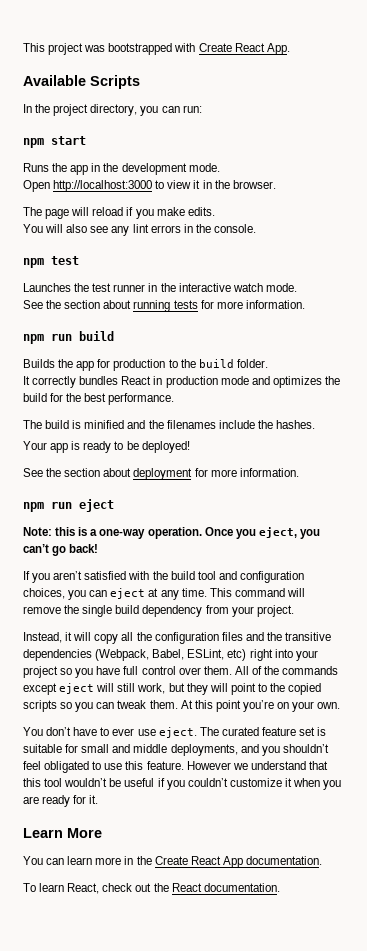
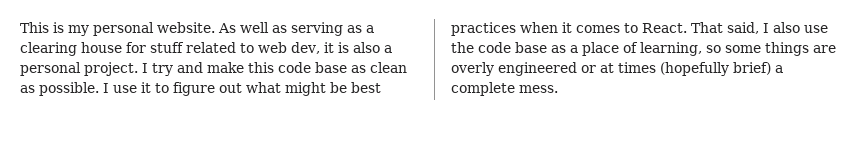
[23,43,290,55] [23,75,140,89] [23,104,202,116] [23,136,86,148] [23,163,220,175] [23,180,276,192] [23,207,215,219] [23,224,256,236] [23,256,79,268] [23,283,297,292] [23,300,305,312] [23,331,114,344] [23,359,268,371] [23,376,340,388] [23,393,175,405] [23,420,315,429] [23,441,190,453] [23,468,299,480] [23,499,114,512] [23,527,320,539] [23,544,99,556] [23,571,304,583] [23,588,305,600] [23,605,294,617] [23,632,332,644] [23,649,318,661] [23,666,339,678] [23,683,322,695] [23,700,341,712] [23,727,327,738] [23,744,329,756] [23,761,328,773] [23,778,342,790] [23,795,99,807] [23,828,102,838] [23,856,322,868] [23,883,280,894] This project was bootstrapped with Create React App. // Available Scripts // In the project directory, you can run: // npm start // Runs the app in the development mode. // Open http://localhost:3000 to view it in the browser. // The page will reload if you make edits. // You will also see any lint errors in the console. // npm test // Launches the test runner in the interactive watch mode. // See the section about running tests for more information. // npm run build // Builds the app for production to the build folder. // It correctly bundles React in production mode and optimizes the build for the best performance. // The build is minified and the filenames include the hashes. // Your app is ready to be deployed! // See the section about deployment for more information. // npm run eject // Note: this is a one-way operation. Once you eject, you can’t go back! // If you aren’t satisfied with the build tool and configuration choices, you can eject at any time. This command will remove the single build dependency from your project. // Instead, it will copy all the configuration files and the transitive dependencies (Webpack, Babel, ESLint, etc) right into your project so you have full control over them. All of the commands except eject will still work, but they will point to the copied scripts so you can tweak them. At this point you’re on your own. // You don’t have to ever use eject. The curated feature set is suitable for small and middle deployments, and you shouldn’t feel obligated to use this feature. However we understand that this tool wouldn’t be useful if you couldn’t customize it when you are ready for it. // Learn More // You can learn more in the Create React App documentation. // To learn React, check out the React documentation. -> [20,22,374,36] [20,42,392,56] [20,62,407,76] [20,82,381,96] [451,22,828,36] [451,42,836,56] [451,62,783,76] [451,82,558,96] This is my personal website. As well as serving as a clearing house for stuff related to web dev, it is also a personal project. I try and make this code base as clean as possible. I use it to figure out what might be best practices when it comes to React. That said, I also use the code base as a place of learning, so some things are overly engineered or at times (hopefully brief) a complete mess.

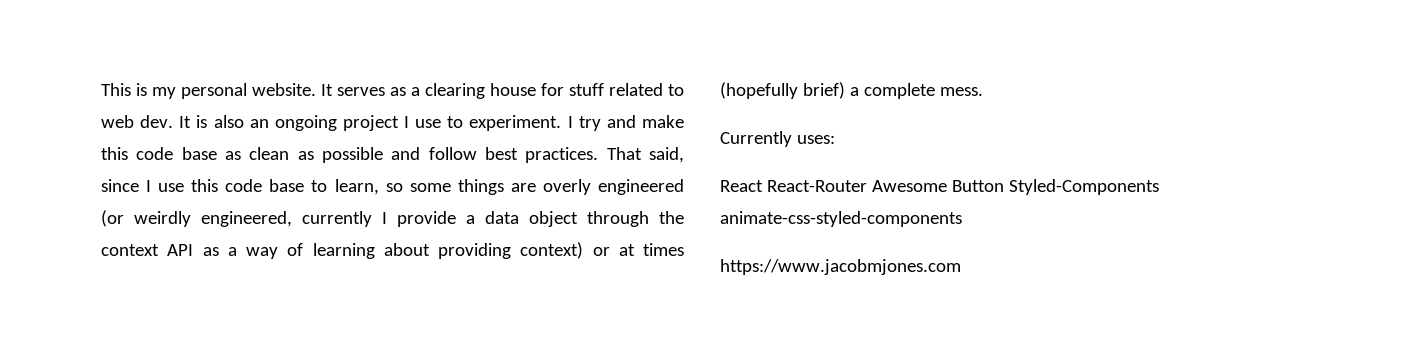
[218,22,343,36] As well as serving -> [321,84,385,96] It serves
[291,42,392,54] [20,62,138,76] dev, it is also a personal project. -> [140,115,562,131] dev. It is also an ongoing project I use to experiment.
[39,82,381,96] [451,22,828,36] [451,42,702,56] possible. I use it to figure out what might be best practices when it comes to React. That said, I also use the code base as a place of learning, -> [322,147,684,163] [101,179,379,195] possible and follow best practices. That said, since I use this code base to learn,
(577, 69) none -> [101,210,684,227] [101,242,584,259] (or weirdly engineered, currently I provide a data object through the context API as a way of learning about providing context)
(558, 89) none -> [720,131,835,147] [720,179,1159,195] [720,211,962,227] [720,259,961,275] // Currently uses: // React React-Router Awesome Button Styled-Components animate-css-styled-components // https://www.jacobmjones.com

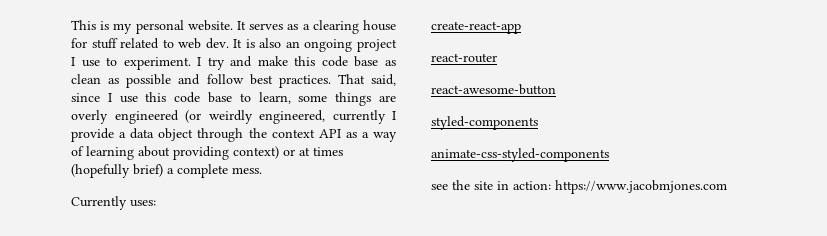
[385,183,403,192] so -> (291, 98) none
[720,179,1159,195] [720,211,962,227] React React-Router Awesome Button Styled-Components animate-css-styled-components // -> [431,21,521,34] [431,53,497,63] [431,84,556,95] [431,116,538,130] [431,148,609,162] [431,180,551,190] create-react-app // react-router // react-awesome-button // styled-components // animate-css-styled-components // see the site in action:

